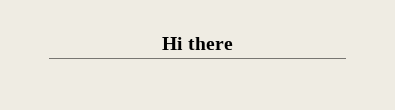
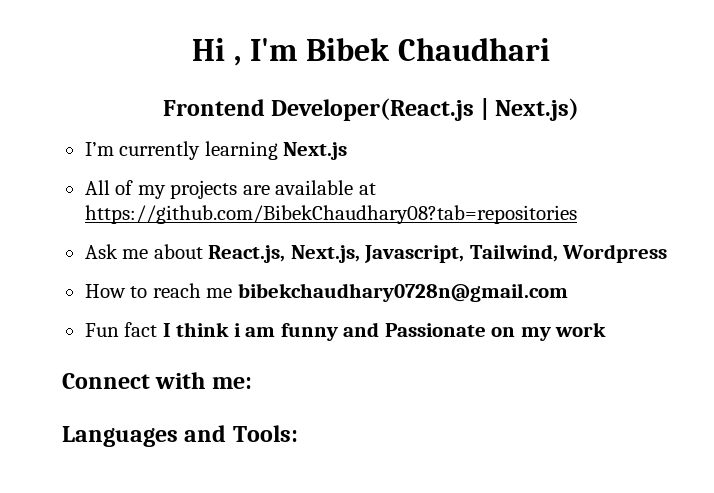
[187,37,233,50] there -> [233,38,550,66] [162,98,580,121] [84,141,348,160] [84,180,376,199] [84,205,577,224] [84,244,668,263] [84,283,568,302] [84,322,607,341] [62,372,252,389] [62,425,298,447] , I'm Bibek Chaudhari // Frontend Developer(React.js | Next.js) // I’m currently learning Next.js // All of my projects are available at https://github.com/BibekChaudhary08?tab=repositories // Ask me about React.js, Next.js, Javascript, Tailwind, Wordpress // How to reach me bibekchaudhary0728n@gmail.com // Fun fact I think i am funny and Passionate on my work // Connect with me: // Languages and Tools:

